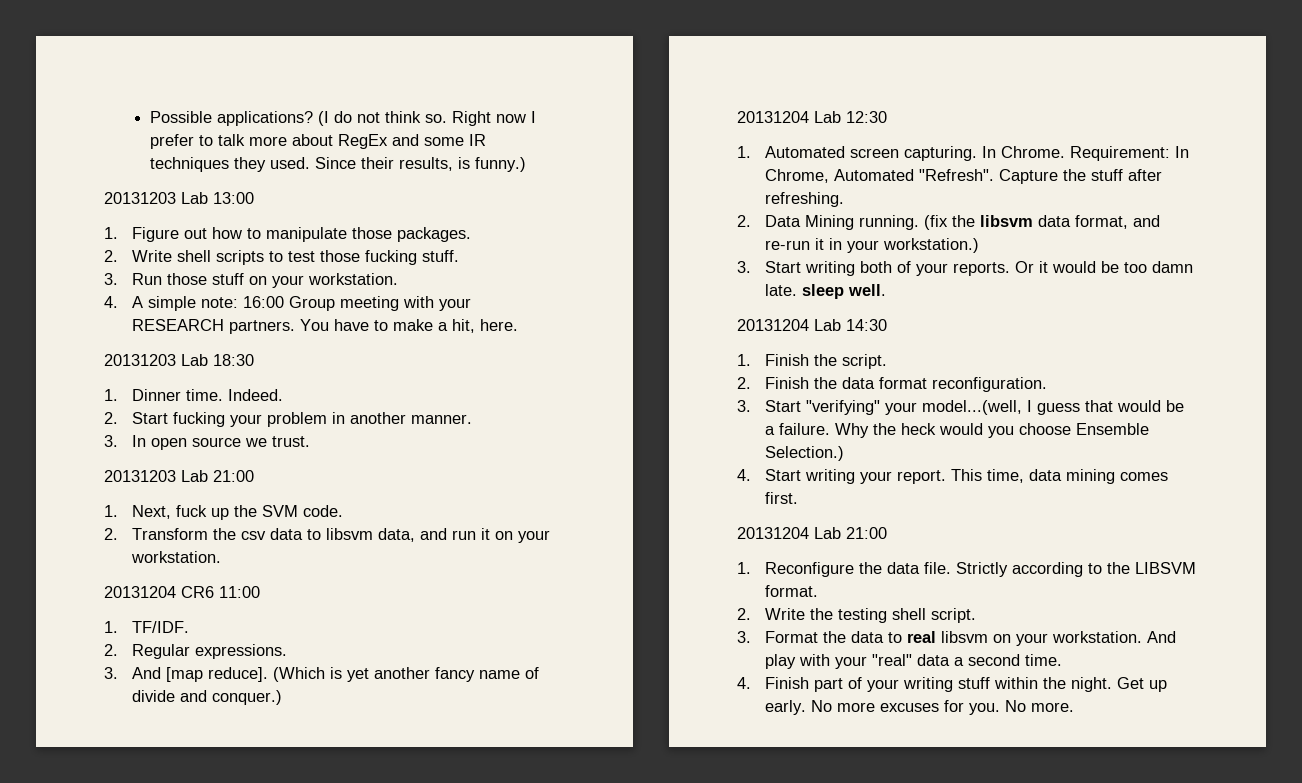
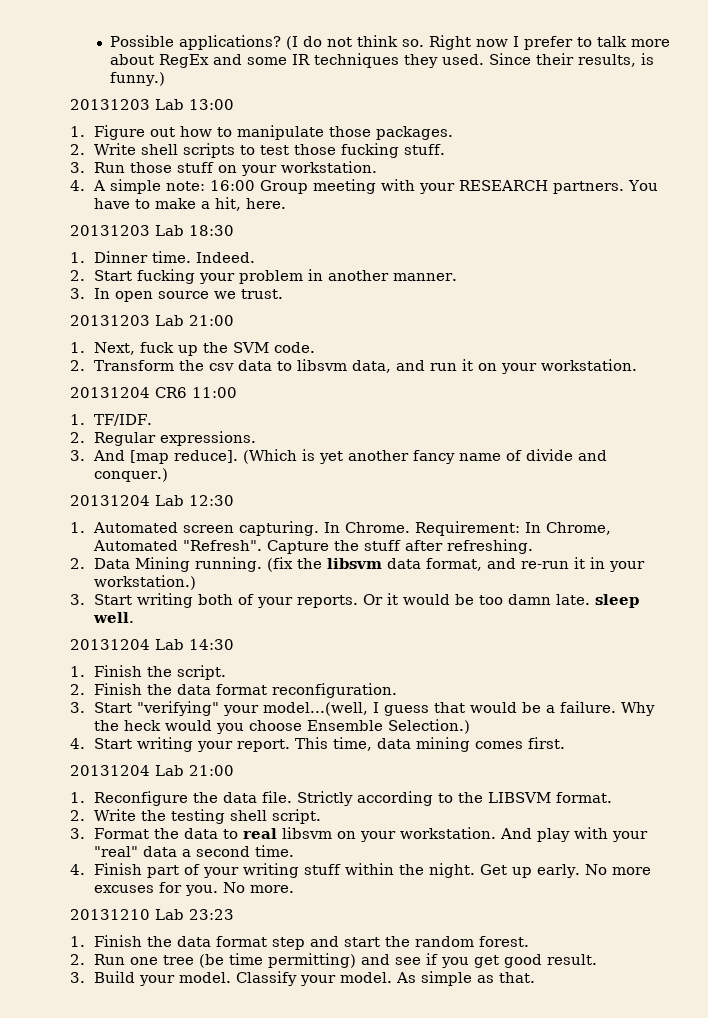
(1075, 707) none -> [70,909,234,920] [70,935,530,950] [70,953,598,968] [70,971,536,986] // 20131210 Lab 23:23 // 1. Finish the data format step and start the random forest. // 2. Run one tree (be time permitting) and see if you get good result. // 3. Build your model. Classify your model. As simple as that.

